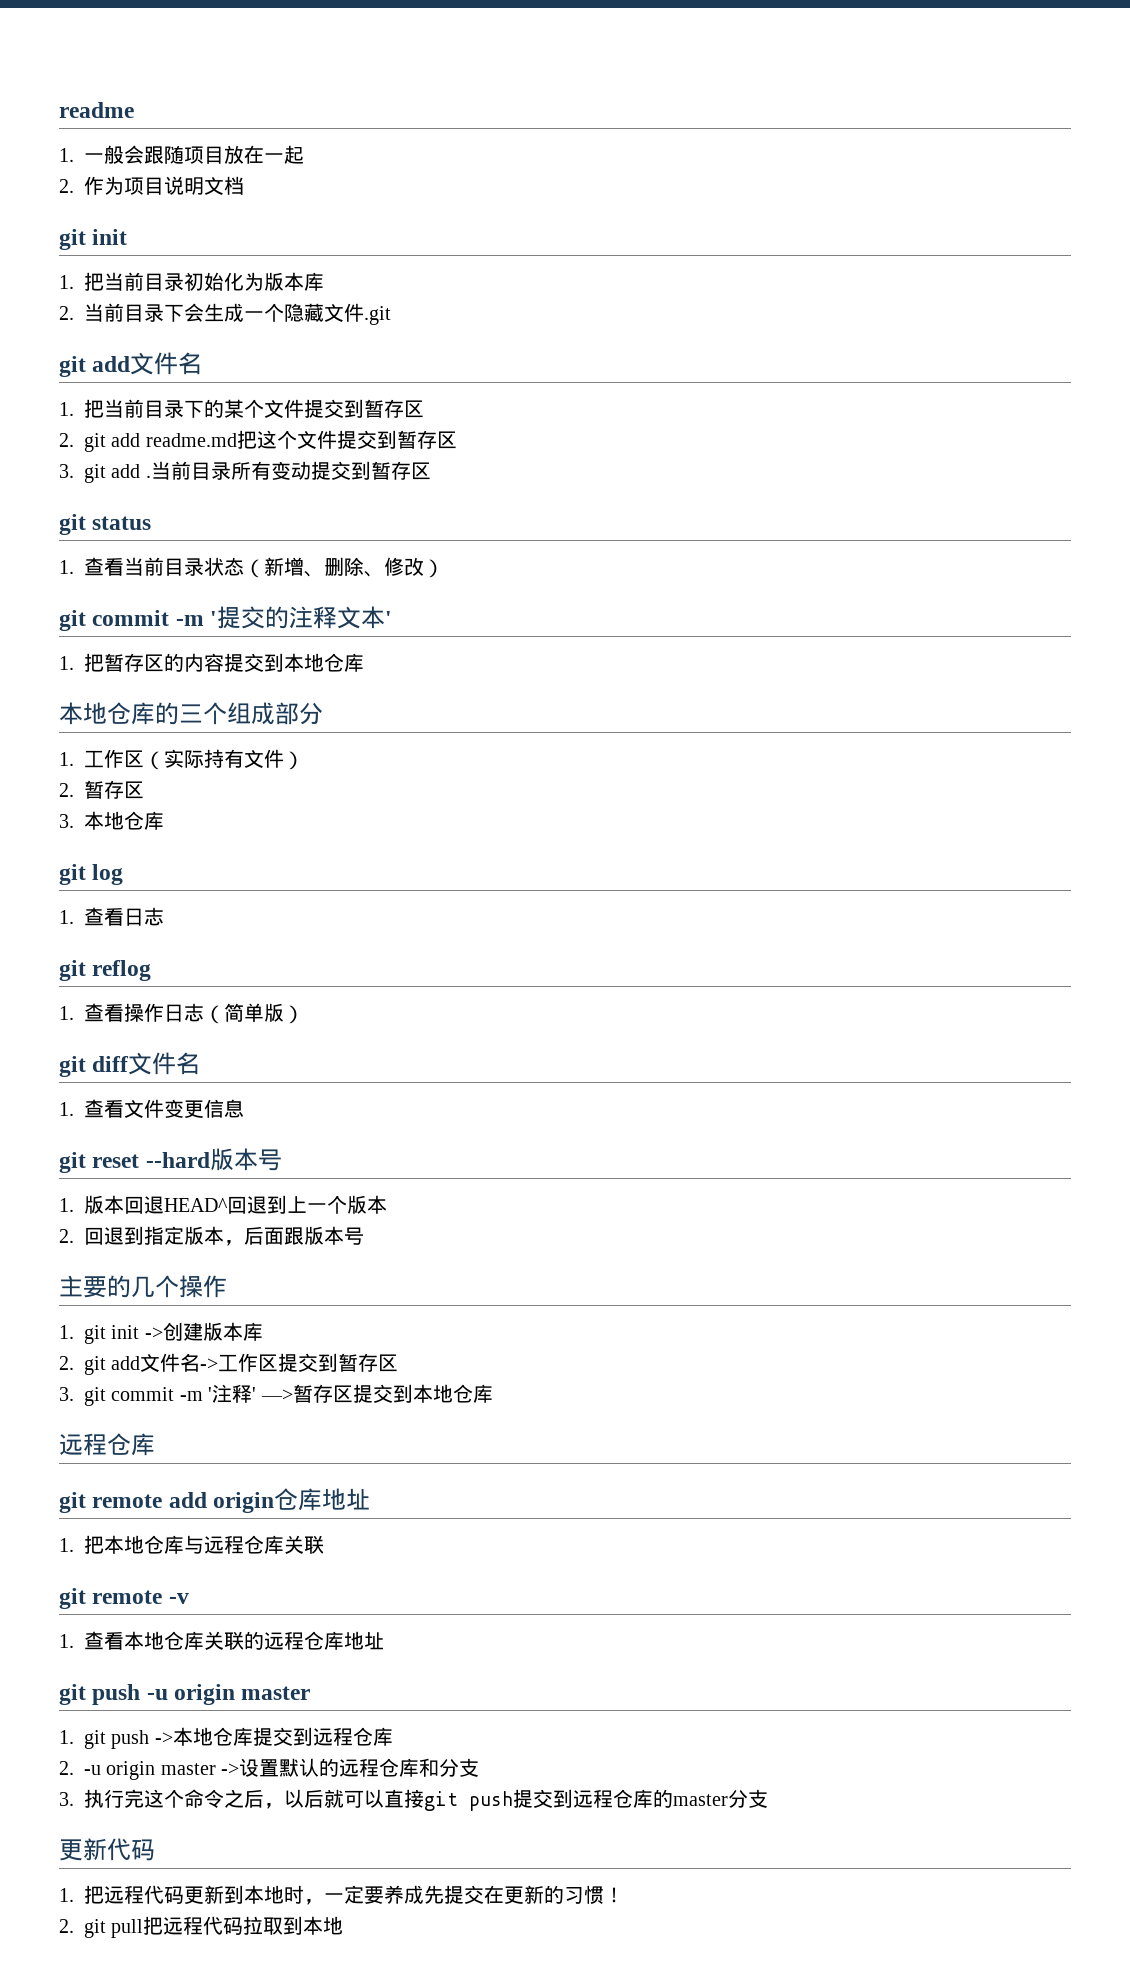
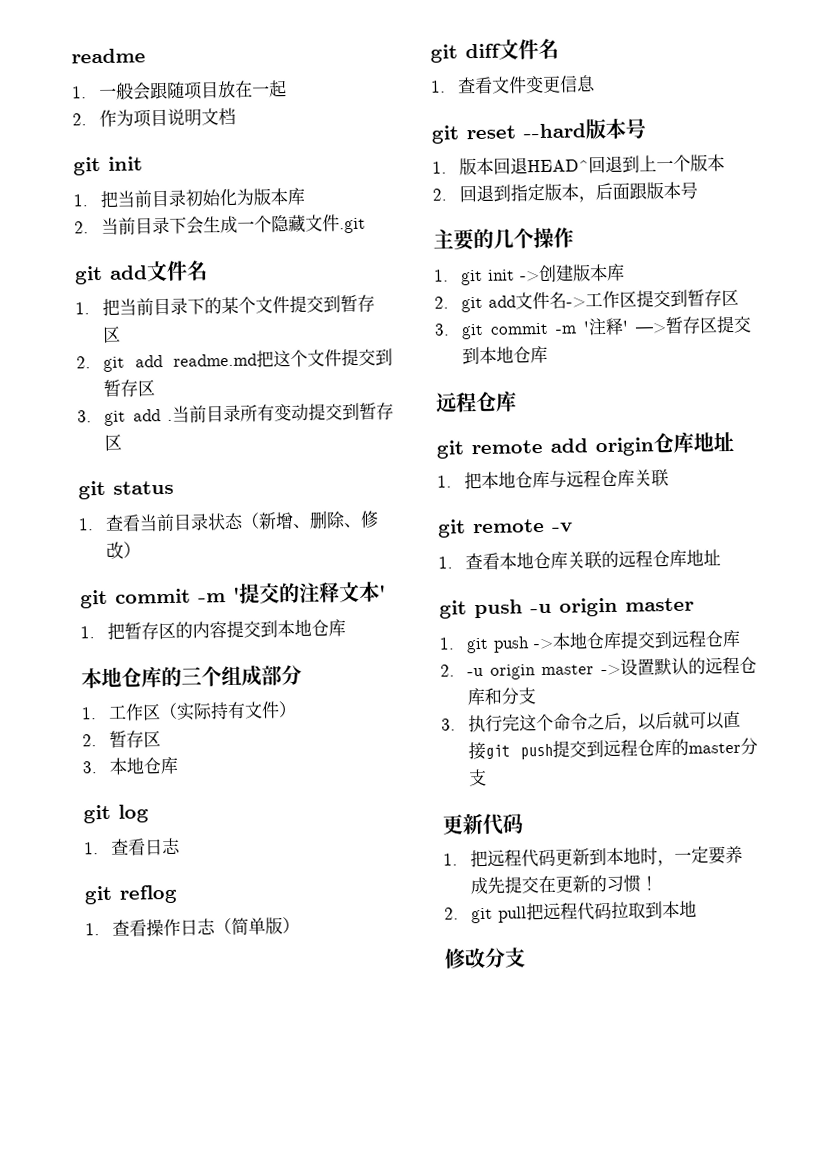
(344, 1925) none -> [444,947,526,969] // 修改分支

